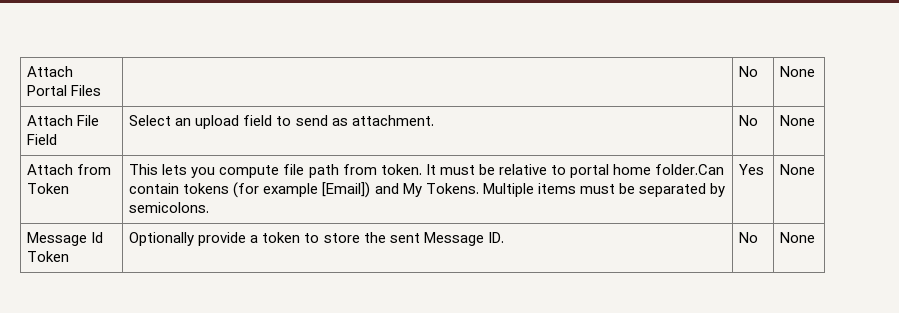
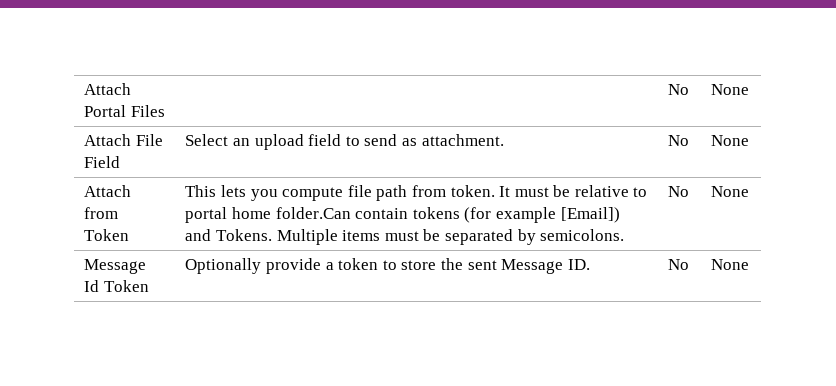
[402,183,422,197] My -> (212, 235) none
[739,164,765,175] Yes -> [668,186,690,197] No

